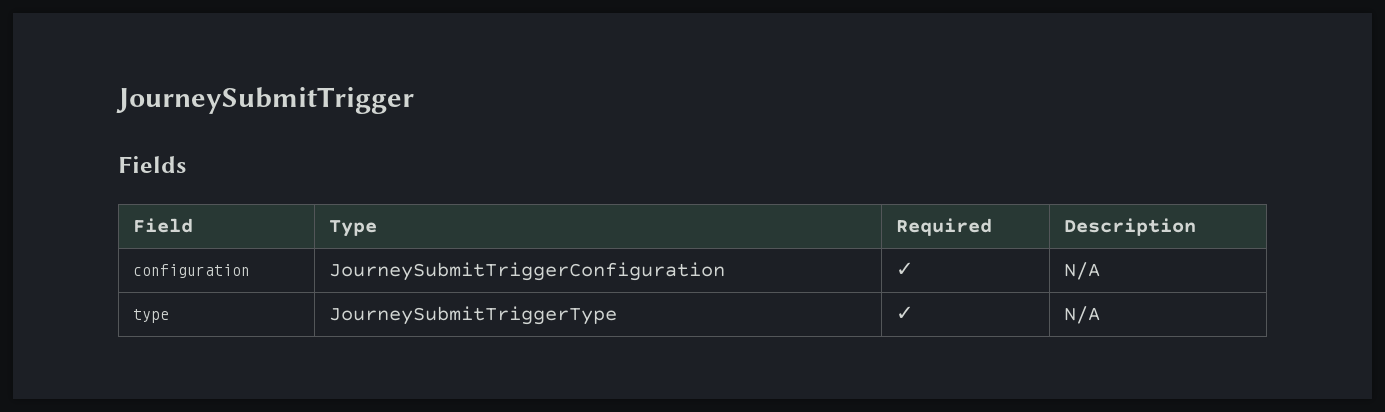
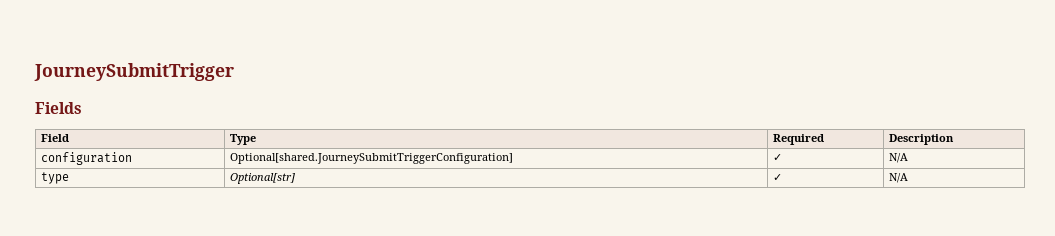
[328,262,725,281] JourneySubmitTriggerConfiguration -> [229,153,513,164] Optional[shared.JourneySubmitTriggerConfiguration]
[328,306,617,325] JourneySubmitTriggerType -> [229,173,295,184] Optional[str]

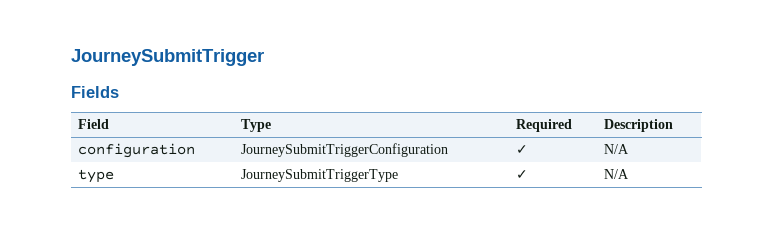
[229,153,513,164] Optional[shared.JourneySubmitTriggerConfiguration] -> [240,143,448,157] JourneySubmitTriggerConfiguration
[229,173,295,184] Optional[str] -> [240,169,398,182] JourneySubmitTriggerType

